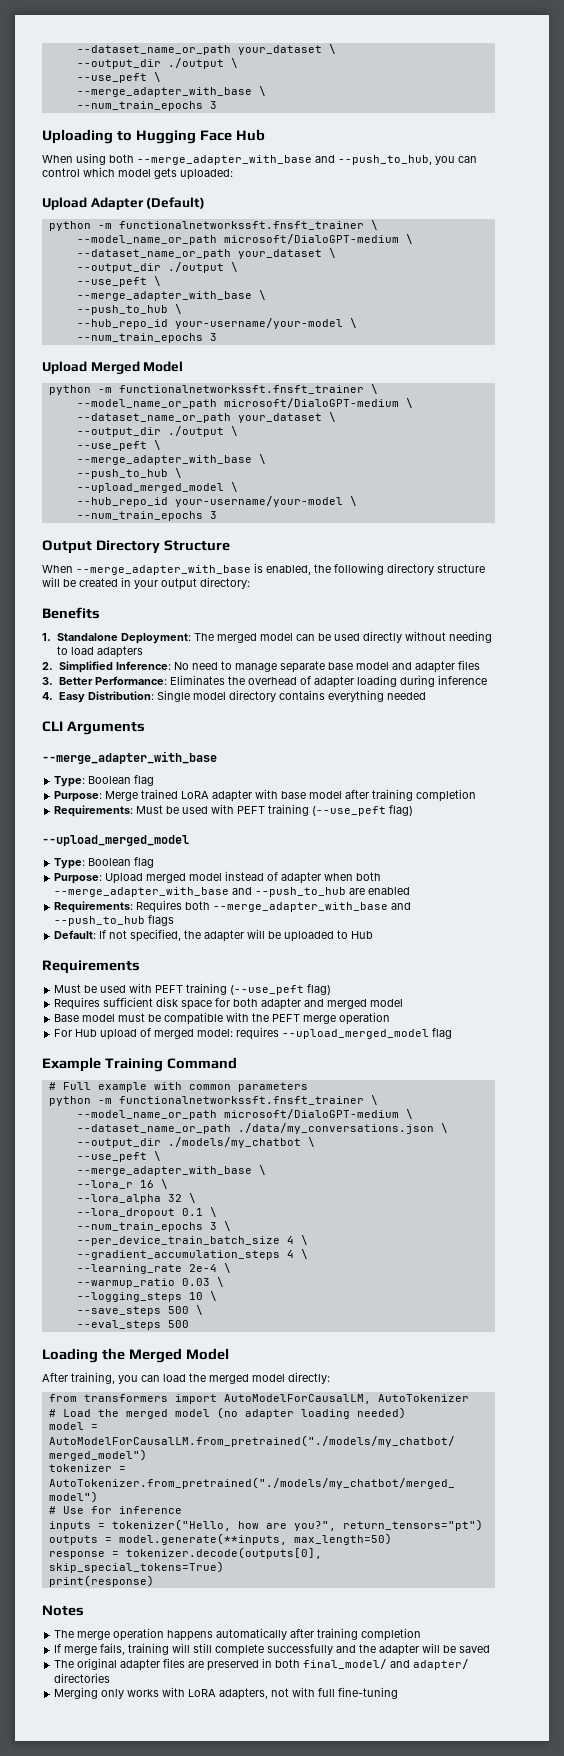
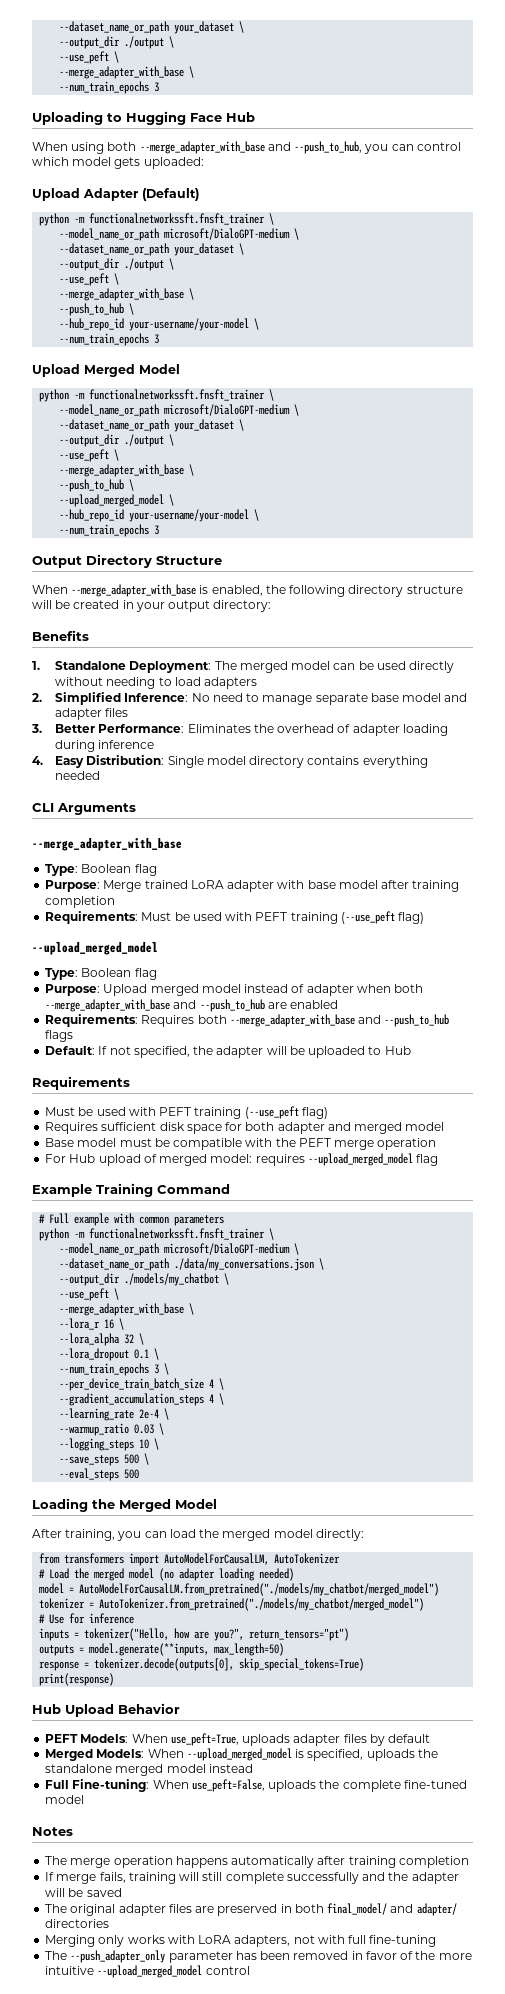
(154, 1581) none -> [32,1703,180,1717] [45,1733,431,1746] [45,1748,438,1761] [45,1764,253,1776] [45,1779,467,1792] [45,1795,85,1804] // Hub Upload Behavior // PEFT Models: When use_peft=True, uploads adapter files by default // Merged Models: When --upload_merged_model is specified, uploads the standalone merged model instead // Full Fine-tuning: When use_peft=False, uploads the complete fine-tuned model
(399, 1693) none -> [45,1950,472,1963] [45,1965,250,1978] // The --push_adapter_only parameter has been removed in favor of the more intuitive --upload_merged_model control

